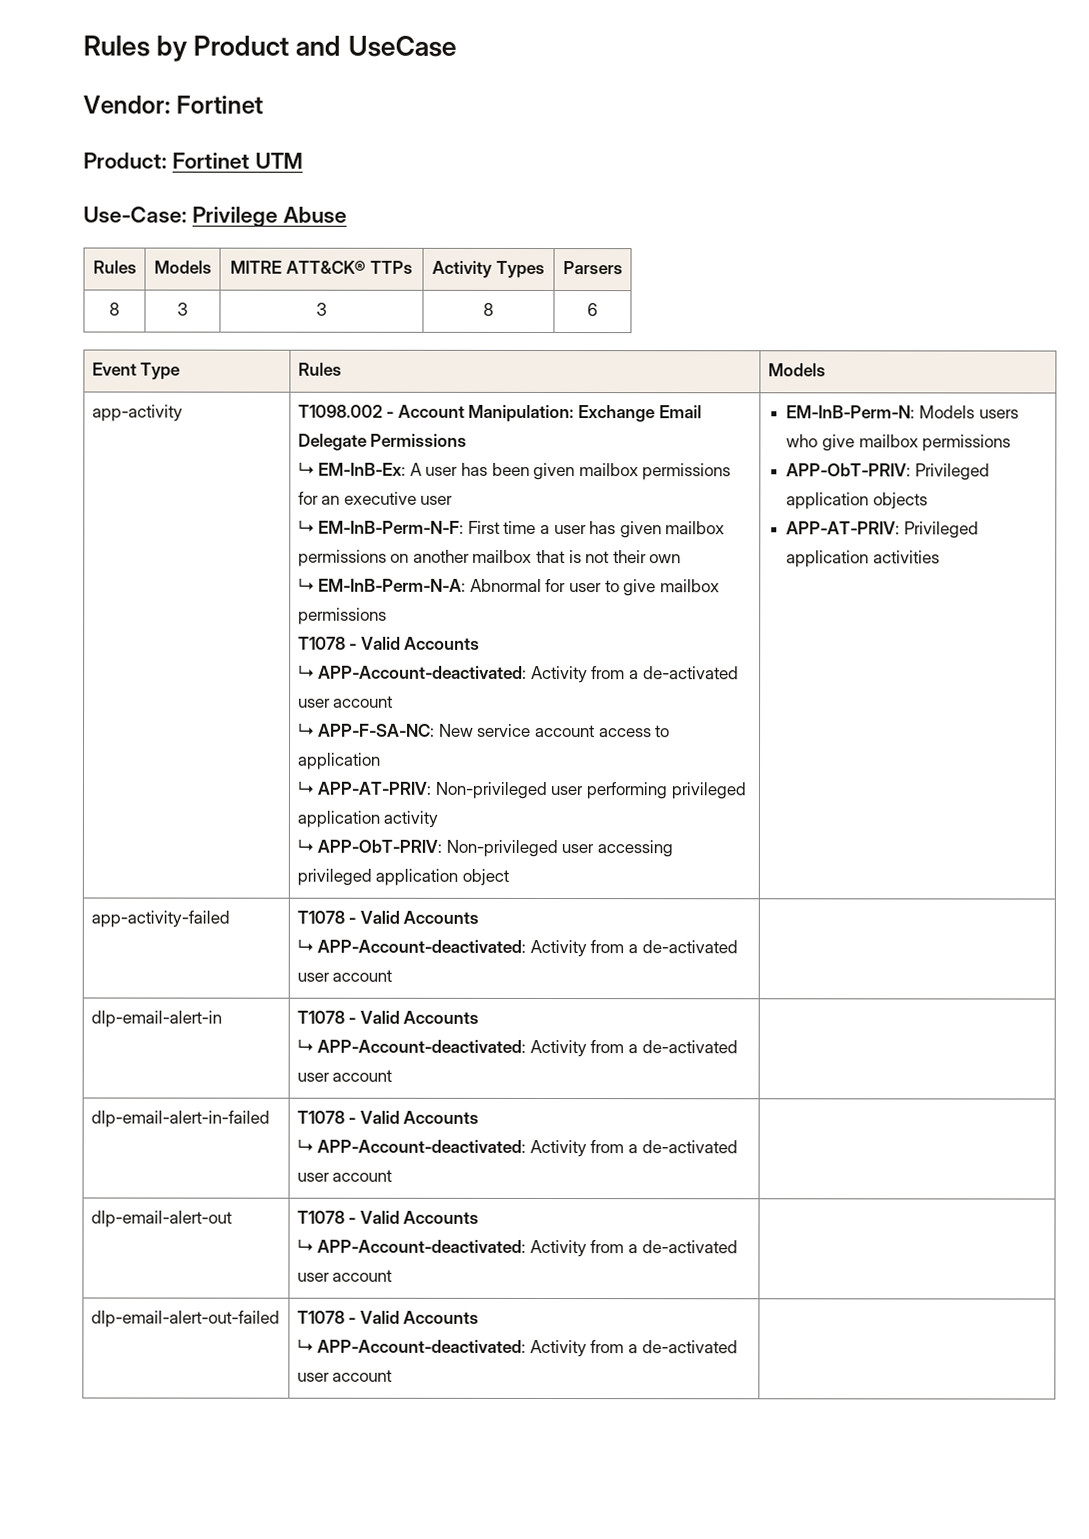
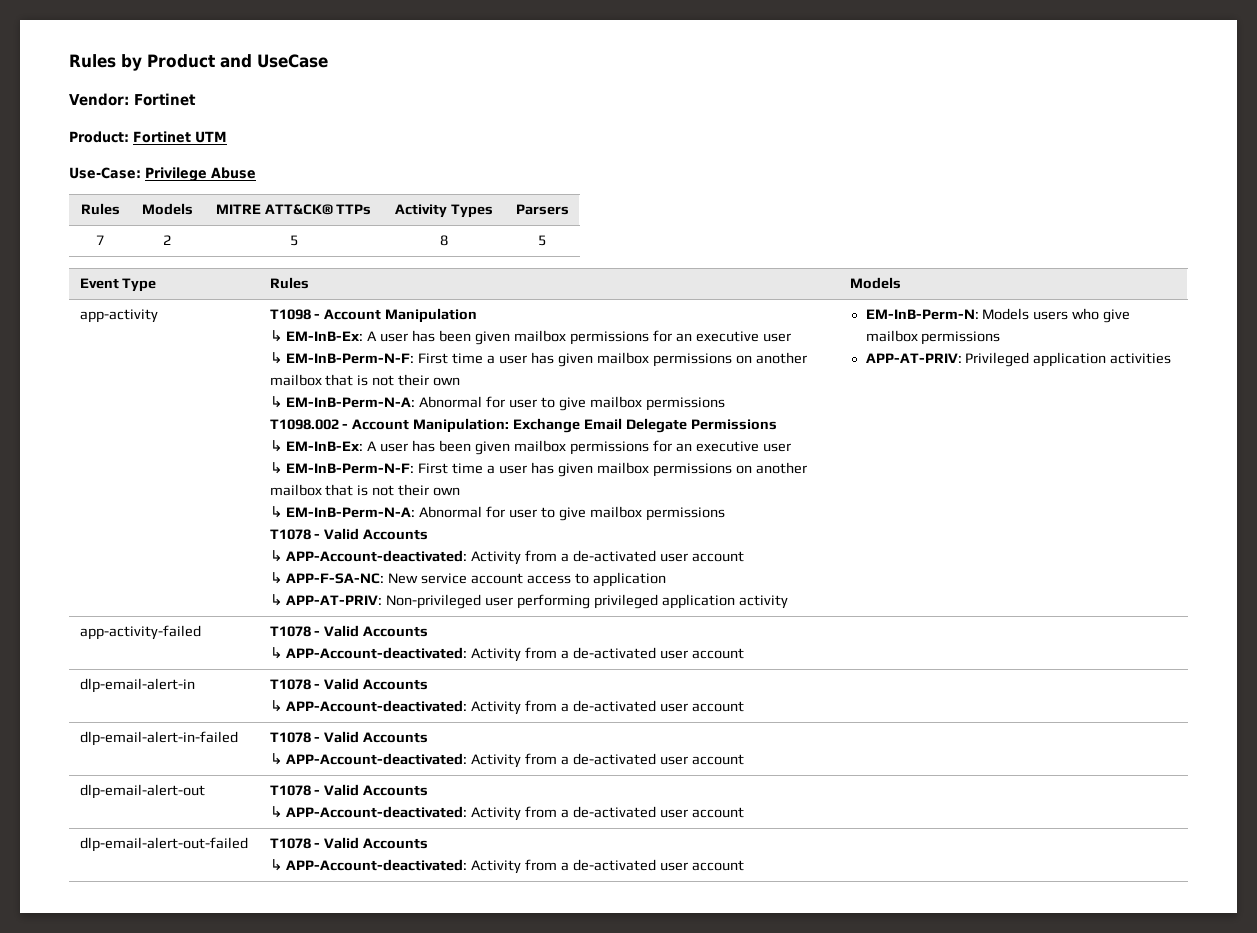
[109,302,120,316] [177,302,188,316] [316,302,327,316] [483,302,494,316] [587,303,598,317] 8 | 3 | 3 | 8 | 6 -> [96,235,104,245] [163,235,171,245] [289,235,298,246] [440,235,448,246] [538,235,546,246] 7 | 2 | 5 | 8 | 5
(183, 413) none -> [269,308,478,323] [269,330,791,345] [269,352,807,367] [269,374,461,386] [269,396,725,411] T1098 - Account Manipulation // ↳ EM-InB-Ex: A user has been given mailbox permissions for an executive user // ↳ EM-InB-Perm-N-F: First time a user has given mailbox permissions on another mailbox that is not their own // ↳ EM-InB-Perm-N-A: Abnormal for user to give mailbox permissions //
[296,839,674,858] [296,868,509,886] // ↳ APP-ObT-PRIV: Non-privileged user accessing privileged application object -> (788, 602) none
[786,463,990,481] [786,492,928,510] // APP-ObT-PRIV: Privileged application objects -> (1001, 338) none

